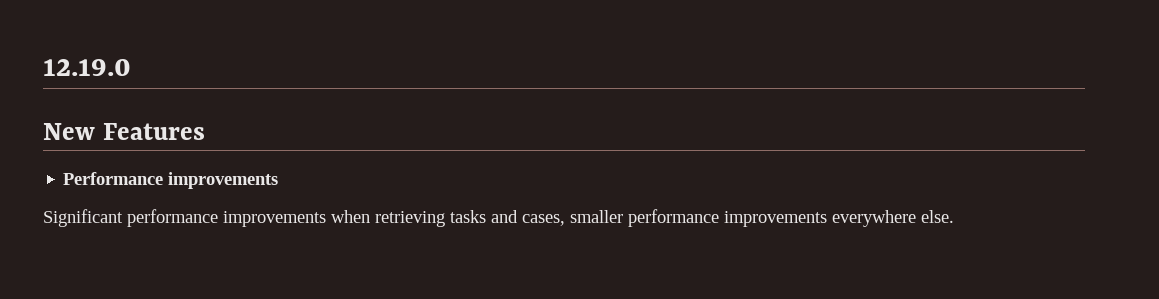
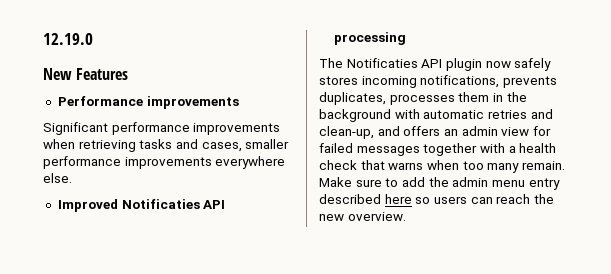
(954, 216) none -> [57,199,226,212] [333,32,406,45] [319,58,552,71] [319,75,557,88] [319,92,527,105] [319,109,553,122] [319,126,551,139] [319,143,557,156] [319,160,565,173] [319,177,560,190] [319,194,554,204] [319,212,406,221] // Improved Notificaties API processing // The Notificaties API plugin now safely stores incoming notifications, prevents duplicates, processes them in the background with automatic retries and clean-up, and offers an admin view for failed messages together with a health check that warns when too many remain. Make sure to add the admin menu entry described here so users can reach the new overview.

